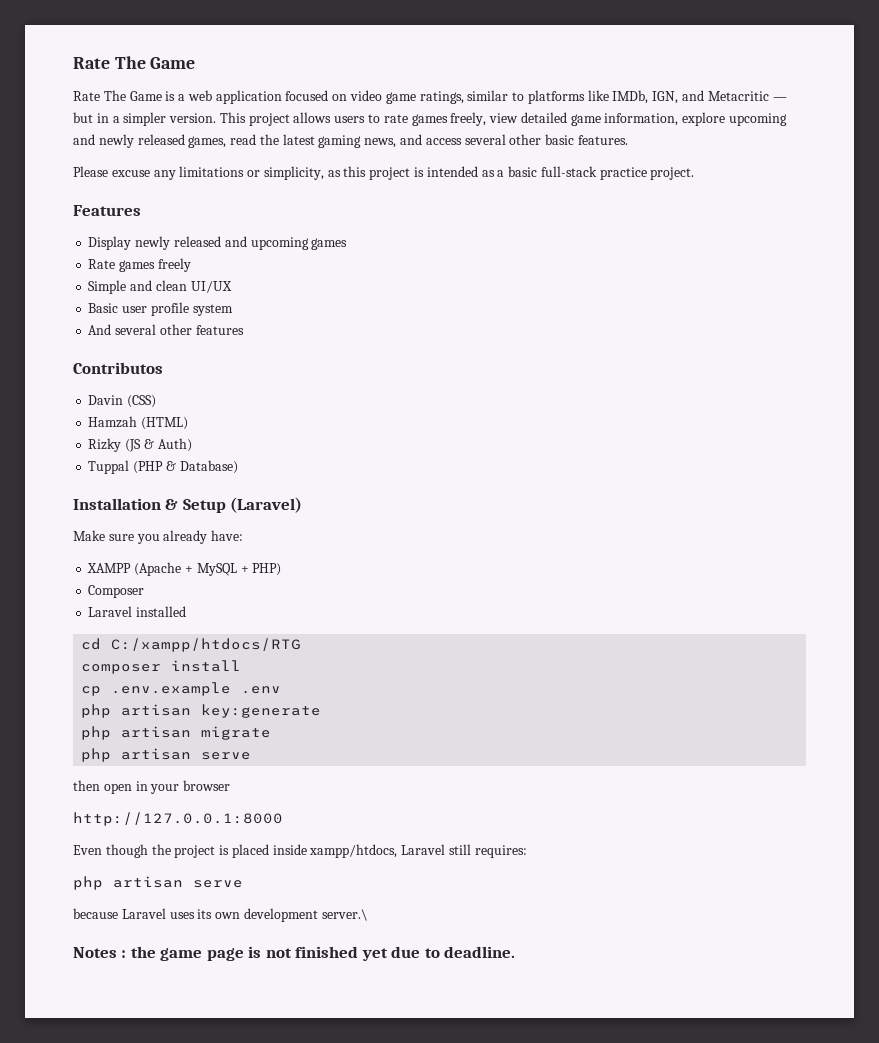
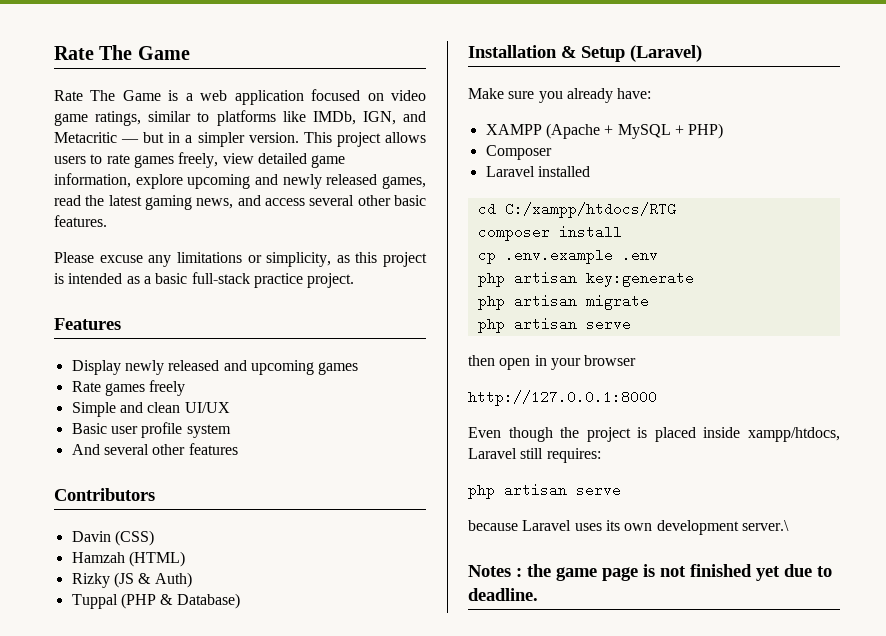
[73,362,163,374] Contributos -> [54,488,155,501] Contributors

